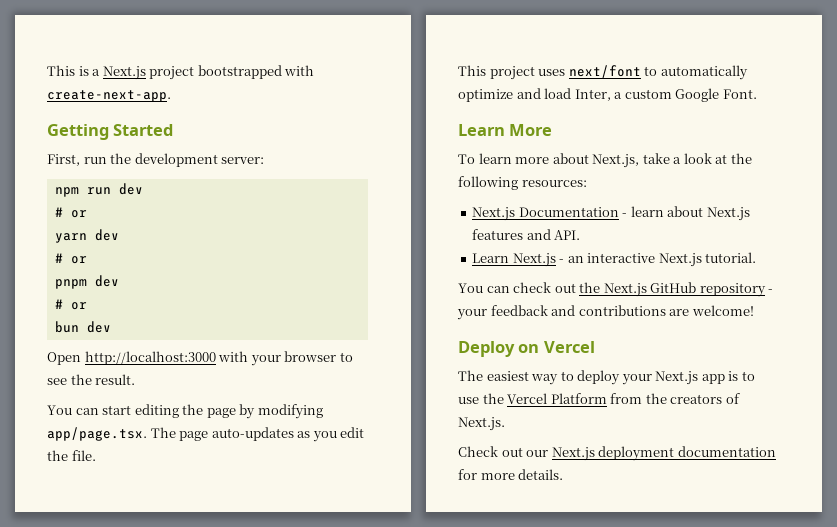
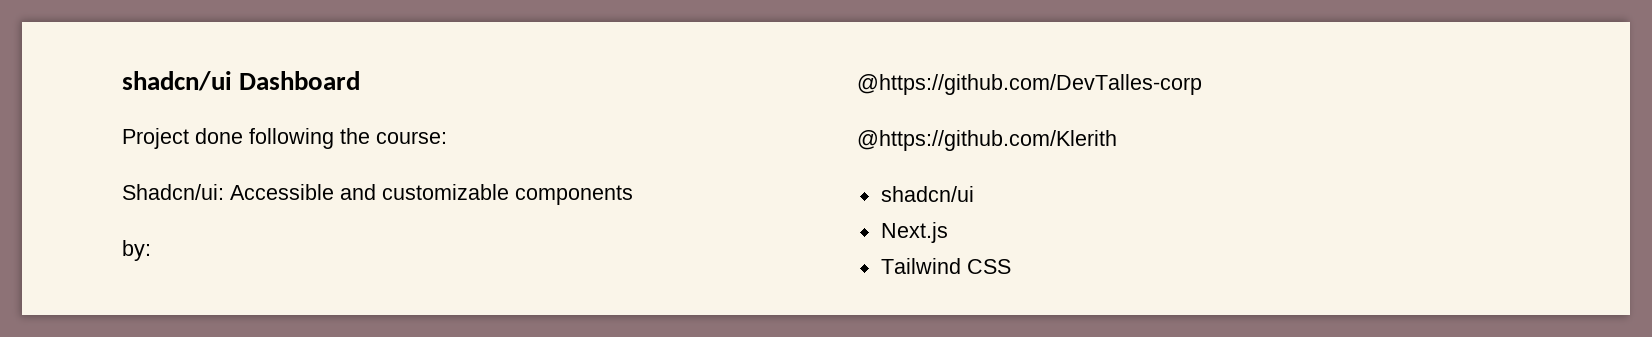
[47,65,315,80] [47,90,171,102] [47,124,174,140] [47,153,265,167] [54,183,143,197] [54,207,87,218] [54,229,119,243] [54,253,87,264] [54,275,119,289] [54,299,87,310] [54,321,111,333] [47,351,353,366] [47,374,136,385] [47,404,323,419] [47,427,365,442] [47,450,96,461] [458,65,748,80] [458,88,757,102] [458,124,553,136] [458,153,752,168] [458,176,587,190] [472,206,750,221] [472,229,581,240] [472,252,757,267] [458,282,774,297] [457,305,754,320] [458,341,595,357] [458,370,755,385] [458,393,740,404] [458,417,505,431] [458,446,776,461] [458,469,564,480] This is a Next.js project bootstrapped with create-next-app. // Getting Started // First, run the development server: // npm run dev // # or // yarn dev // # or // pnpm dev // # or // bun dev // Open http://localhost:3000 with your browser to see the result. // You can start editing the page by modifying app/page.tsx. The page auto-updates as you edit the file. // This project uses next/font to automatically optimize and load Inter, a custom Google Font. // Learn More // To learn more about Next.js, take a look at the following resources: // Next.js Documentation - learn about Next.js features and API. // Learn Next.js - an interactive Next.js tutorial. // You can check out the Next.js GitHub repository - your feedback and contributions are welcome! // Deploy on Vercel // The easiest way to deploy your Next.js app is to use the Vercel Platform from the creators of Next.js. // Check out our Next.js deployment documentation for more details. -> [122,71,361,91] [122,128,447,149] [122,184,633,205] [122,240,151,261] [857,74,1202,95] [857,130,1117,151] [880,186,974,202] [880,222,948,243] [880,258,1011,274] shadcn/ui Dashboard // Project done following the course: // Shadcn/ui: Accessible and customizable components // by: // @https://github.com/DevTalles-corp // @https://github.com/Klerith // shadcn/ui // Next.js // Tailwind CSS

